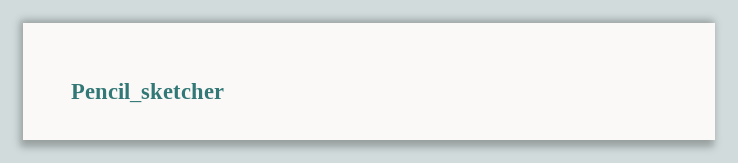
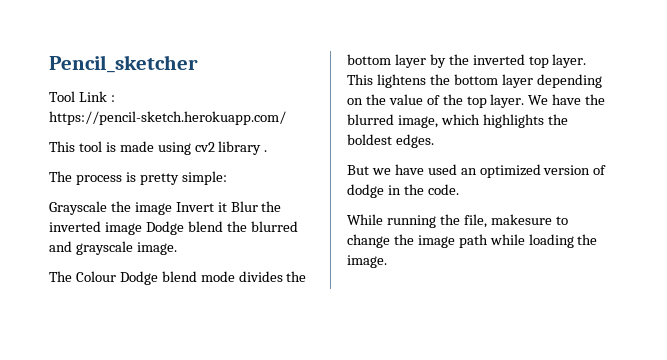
(224, 93) none -> [49,91,115,102] [49,111,286,125] [49,141,268,155] [49,171,227,185] [49,201,282,215] [49,221,298,235] [49,241,177,255] [49,271,307,285] [347,54,587,68] [347,74,602,88] [347,94,606,108] [347,114,568,128] [347,134,434,148] [347,164,607,178] [347,184,459,198] [347,214,568,228] [347,234,598,248] [347,255,387,268] // Tool Link : https://pencil-sketch.herokuapp.com/ // This tool is made using cv2 library . // The process is pretty simple: // Grayscale the image Invert it Blur the inverted image Dodge blend the blurred and grayscale image. // The Colour Dodge blend mode divides the bottom layer by the inverted top layer. This lightens the bottom layer depending on the value of the top layer. We have the blurred image, which highlights the boldest edges. // But we have used an optimized version of dodge in the code. // While running the file, makesure to change the image path while loading the image.

